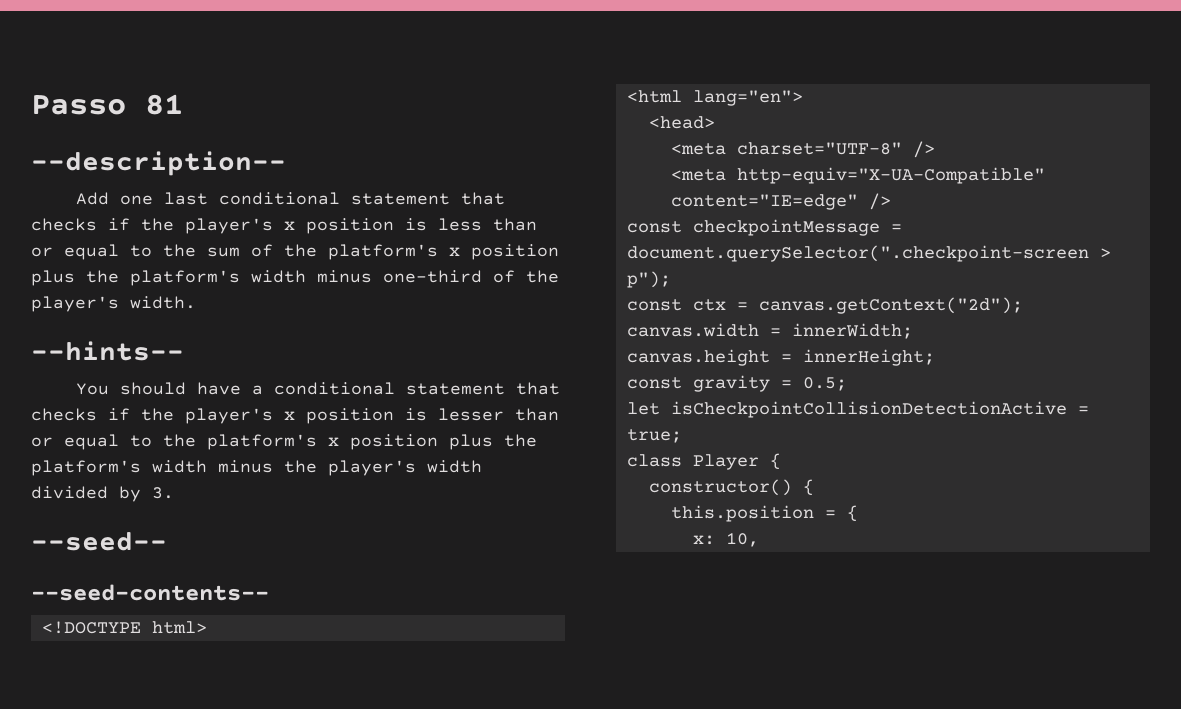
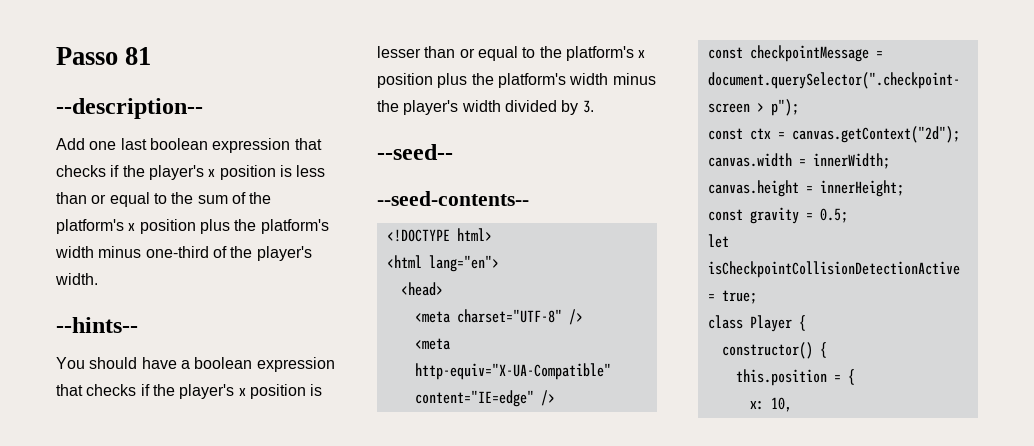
[219,192,451,205] conditional statement -> [149,138,291,153] boolean expression
[274,382,506,395] conditional statement -> [194,357,335,372] boolean expression

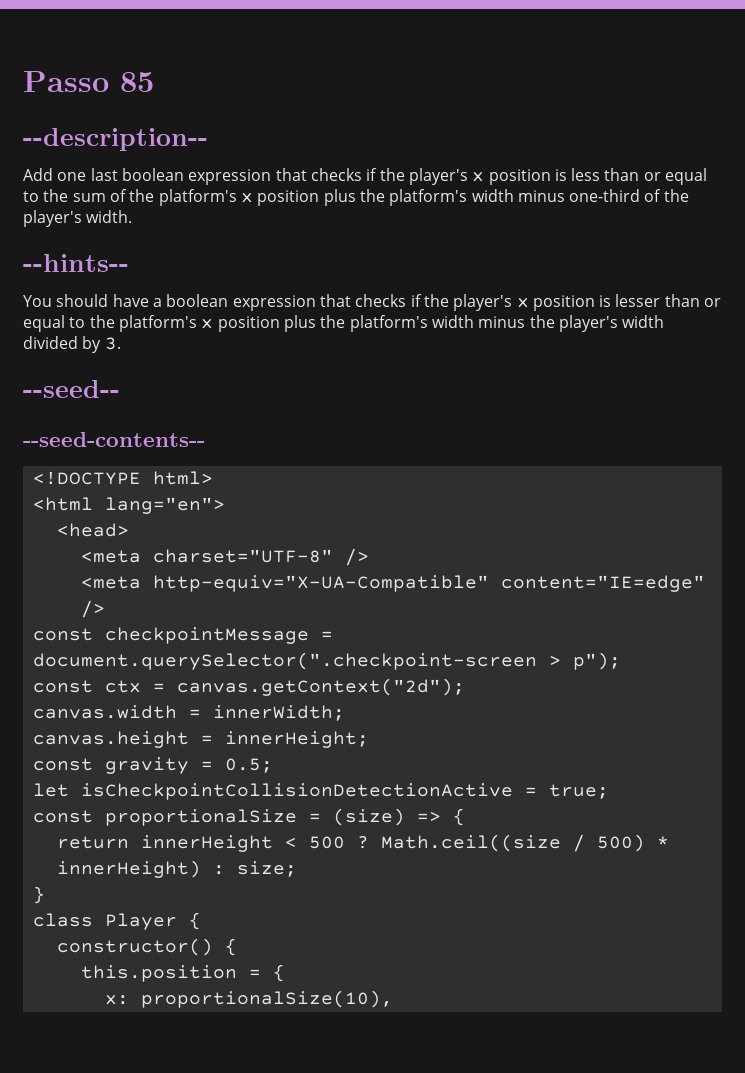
[125,47,152,65] 81 -> [120,72,154,92] 85
(757, 297) none -> [32,808,465,826] [56,834,669,852] [56,860,297,878] [32,886,45,904] // const proportionalSize = (size) => { // return innerHeight < 500 ? Math.ceil((size / 500) * innerHeight) : size; // }
[770,397,792,412] 10, -> [140,990,393,1008] proportionalSize(10),

